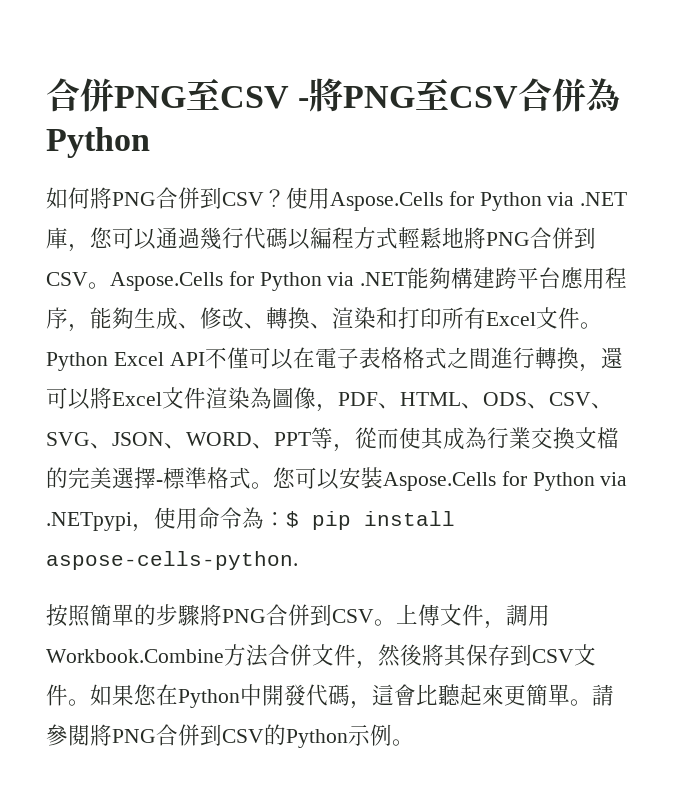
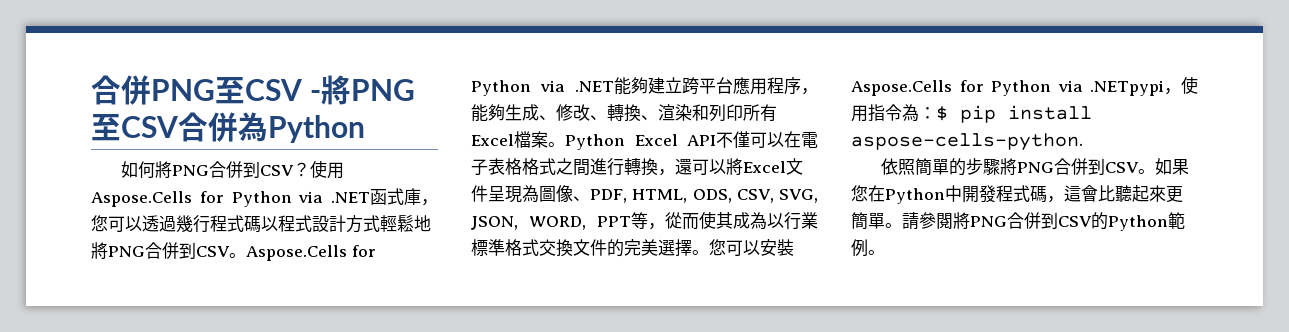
(628, 199) none -> [370,188,404,205] 函式
[156,227,354,250] 通過幾行代碼以編程 -> [142,215,346,233] 透過幾行程式碼以程式設計
[451,267,496,289] 構建 -> [648,77,682,94] 建立
[398,307,420,329] 打 -> [709,104,726,122] 列
[536,307,580,329] 文件 -> [514,131,548,148] 檔案
[206,387,613,412] [46,432,274,449] 渲染為圖像，PDF、HTML、ODS、CSV、SVG、JSON、WORD、 -> [488,185,818,203] [471,216,586,230] 呈現為圖像、PDF, HTML, ODS, CSV, SVG, JSON, WORD,
[487,427,619,449] [46,467,251,489] 行業交換文檔的完美選擇-標準格式 -> [767,212,818,230] [471,239,692,257] 以行業標準格式交換文件的完美選擇
[198,507,220,529] 命 -> [868,104,885,122] 指
[46,604,68,627] 按 -> [880,158,898,175] 依
[396,604,550,629] [46,644,596,669] [46,684,90,706] 上傳文件，調用Workbook.Combine方法合併文件，然後將其保存到CSV文件。 -> (1155, 171) none
[306,684,328,706] 代 -> [996,185,1030,202] 程式
[348,725,370,746] 示 -> [1168,212,1185,229] 範

